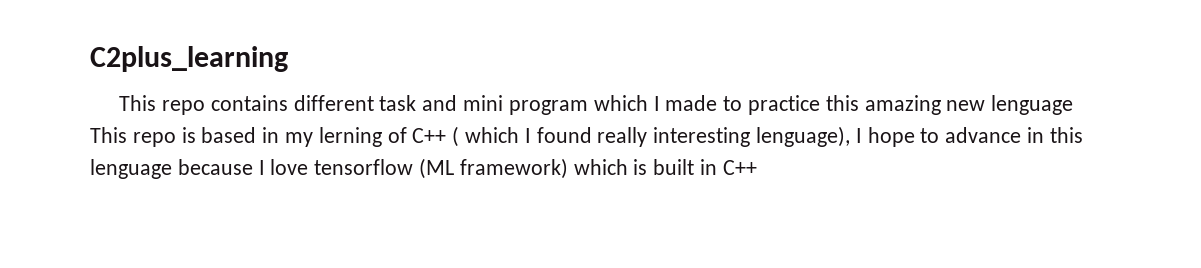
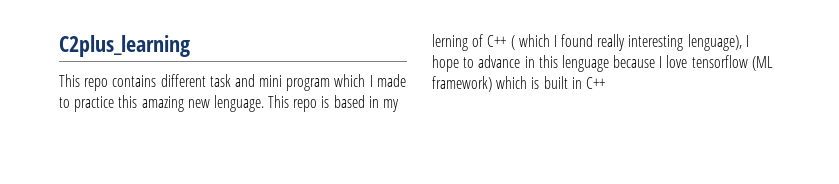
[991,95,1074,115] lenguage -> [213,95,264,112] lenguage.

